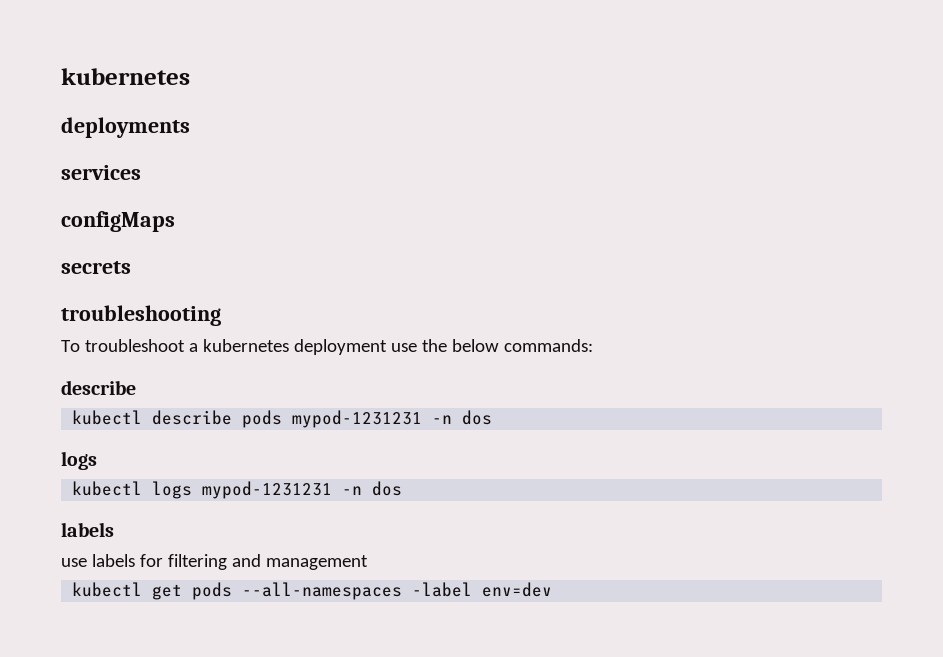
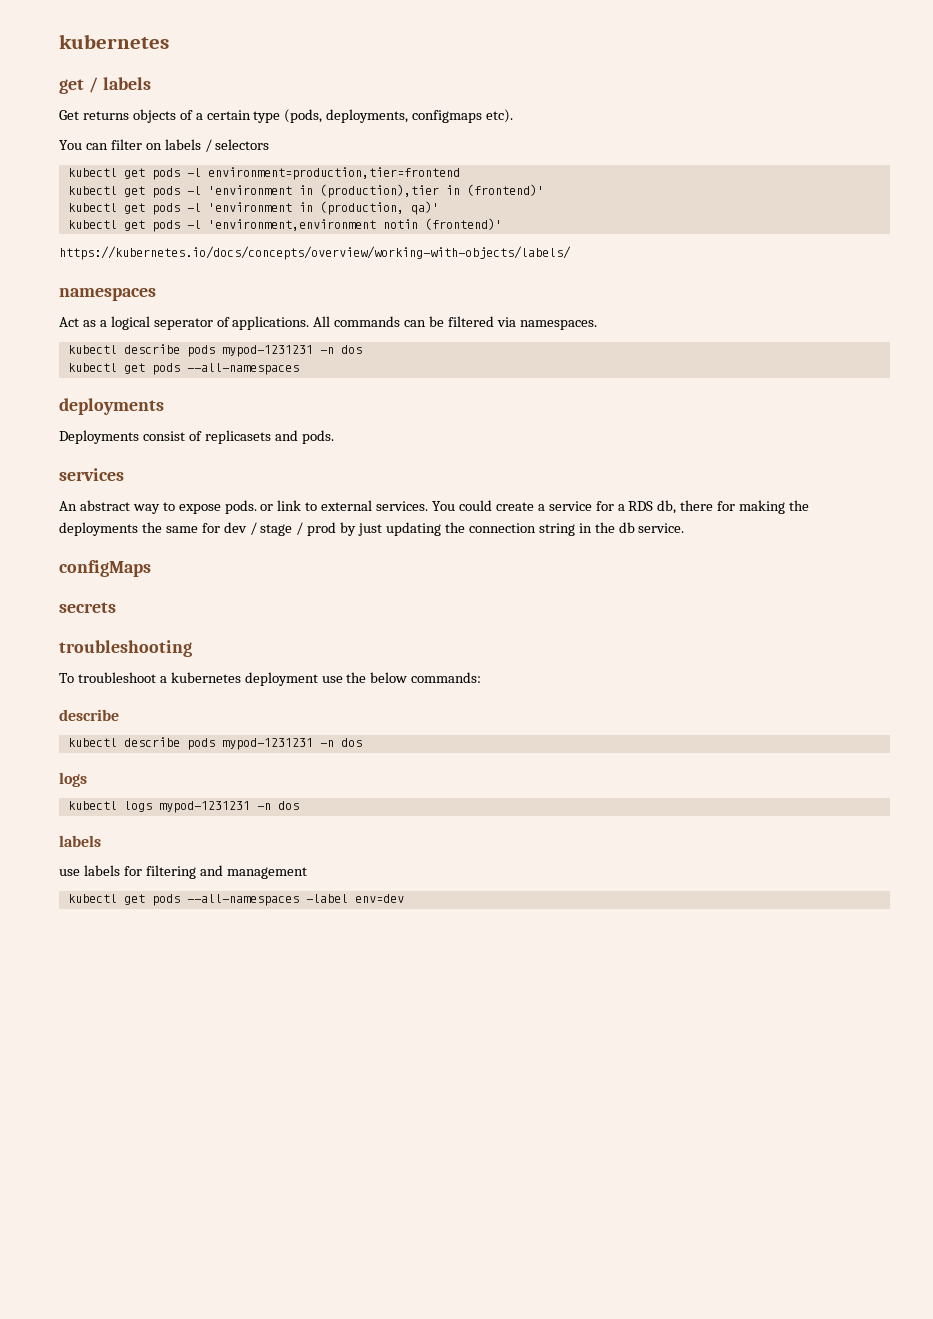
[61,117,190,138] [61,165,141,180] deployments // services -> [59,77,151,94] [59,109,514,123] [59,139,270,152] [67,167,460,180] [67,184,544,198] [67,201,439,215] [67,218,502,232] [59,246,571,260] [59,288,156,301] [59,316,597,330] [67,344,362,357] [67,363,299,375] [59,398,164,415] [59,430,334,444] [59,468,124,481] [59,500,810,514] [59,522,685,536] get / labels // Get returns objects of a certain type (pods, deployments, configmaps etc). // You can filter on labels / selectors // kubectl get pods -l environment=production,tier=frontend // kubectl get pods -l 'environment in (production),tier in (frontend)' // kubectl get pods -l 'environment in (production, qa)' // kubectl get pods -l 'environment,environment notin (frontend)' // https://kubernetes.io/docs/concepts/overview/working-with-objects/labels/ // namespaces // Act as a logical seperator of applications. All commands can be filtered via namespaces. // kubectl describe pods mypod-1231231 -n dos // kubectl get pods --all-namespaces // deployments // Deployments consist of replicasets and pods. // services // An abstract way to expose pods. or link to external services. You could create a service for a RDS db, there for making the deployments the same for dev / stage / prod by just updating the connection string in the db service.

